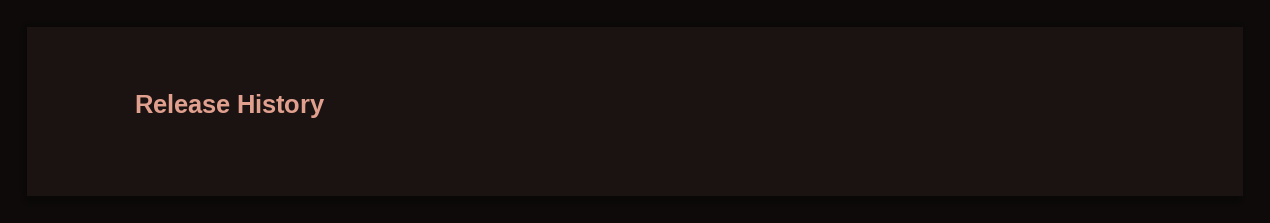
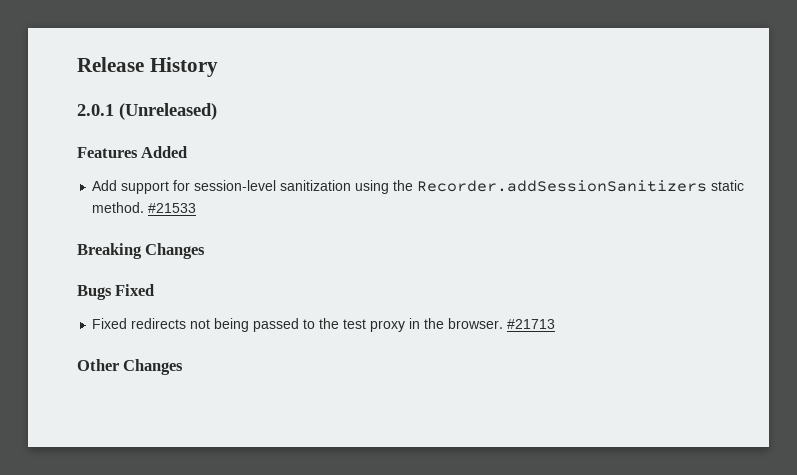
(325, 106) none -> [77,103,217,120] [77,146,188,158] [92,180,745,194] [92,202,197,213] [77,243,206,259] [77,284,155,300] [92,318,556,332] [77,359,184,375] // 2.0.1 (Unreleased) // Features Added // Add support for session-level sanitization using the Recorder.addSessionSanitizers static method. #21533 // Breaking Changes // Bugs Fixed // Fixed redirects not being passed to the test proxy in the browser. #21713 // Other Changes

